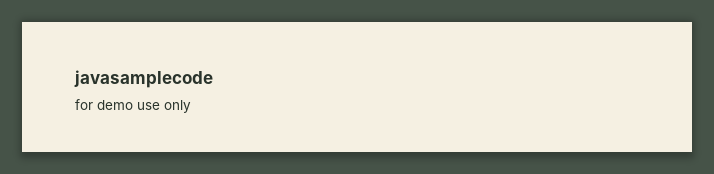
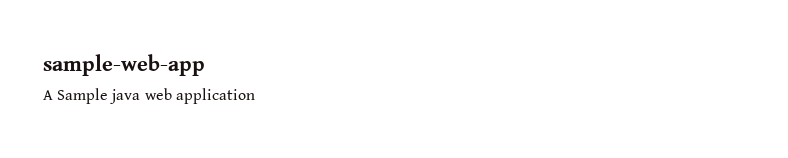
[74,70,213,88] [75,99,191,113] javasamplecode // for demo use only -> [43,54,205,76] [43,88,255,104] sample-web-app // A Sample java web application

